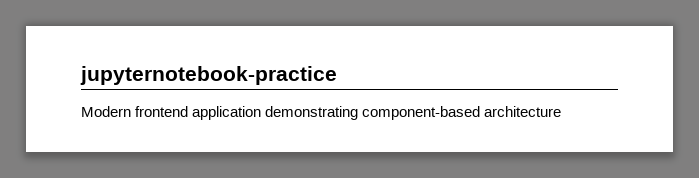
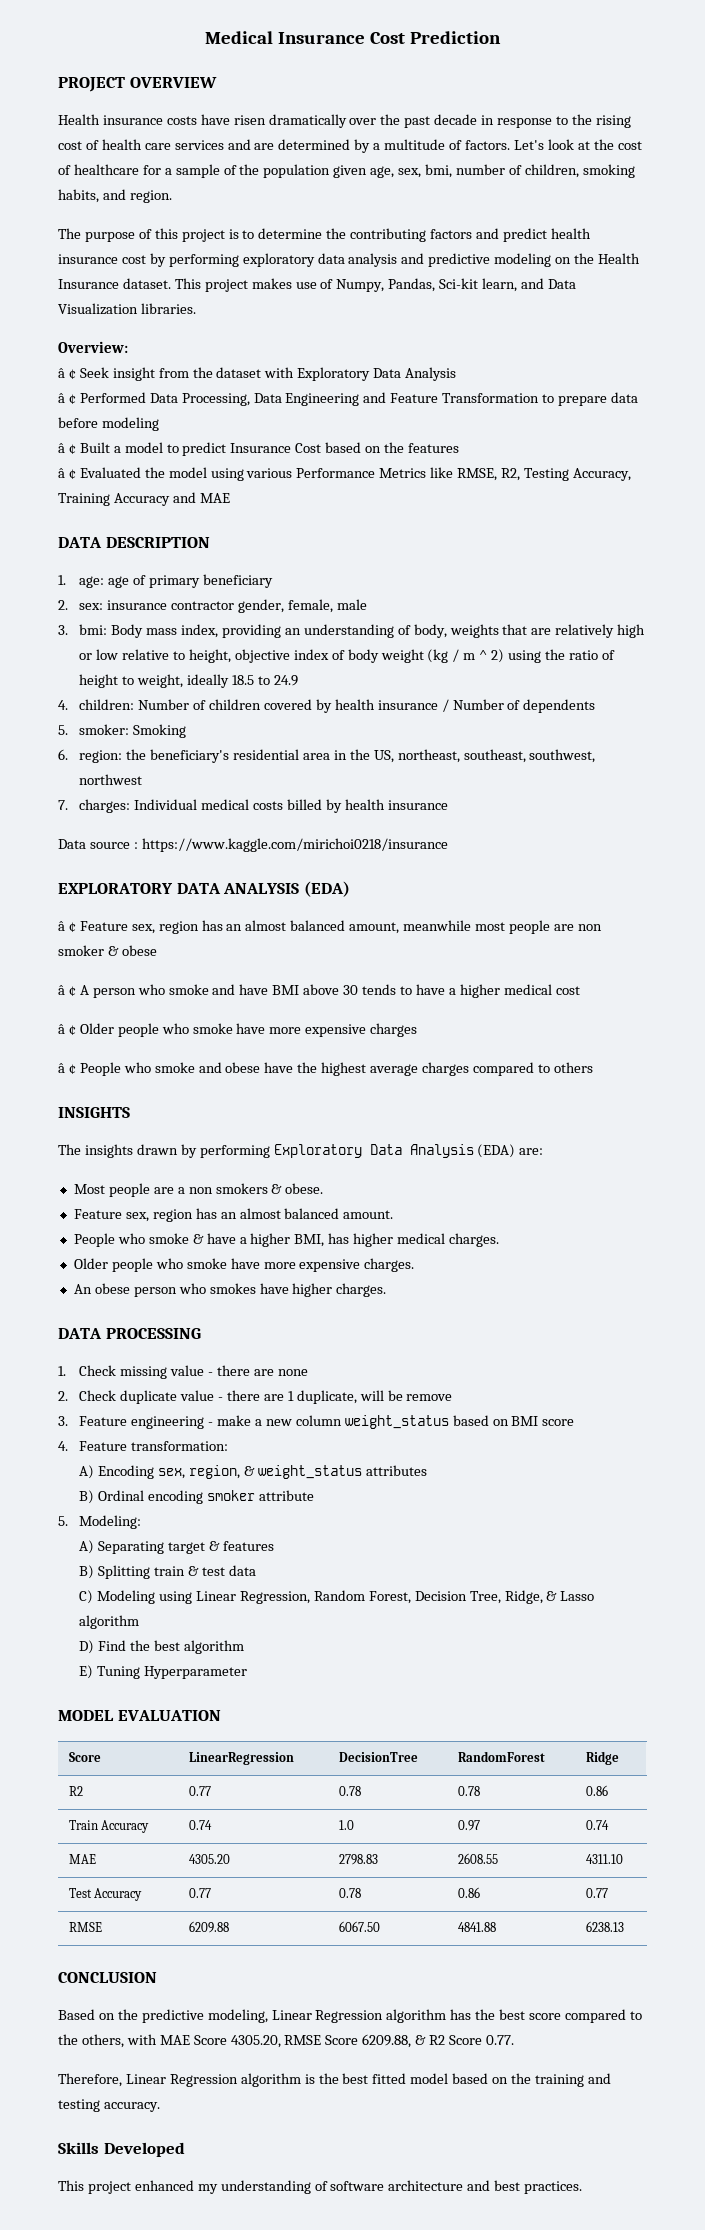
[80,66,337,85] [81,106,562,120] jupyternotebook-practice // Modern frontend application demonstrating component-based architecture -> [205,31,501,44] [58,77,217,92] [58,114,631,128] [58,139,642,153] [58,164,635,178] [58,189,172,203] [58,228,591,242] [58,253,640,267] [58,278,576,292] [58,303,196,315] [58,341,128,353] [58,367,457,381] [58,392,638,406] [58,417,159,431] [58,442,459,456] [58,467,631,481] [58,492,230,506] [58,537,210,548] [58,574,273,588] [58,599,367,613] [58,624,646,638] [79,649,615,663] [79,674,298,688] [58,699,596,713] [58,724,187,738] [58,749,596,763] [79,774,143,785] [58,799,448,813] [58,838,448,852] [58,881,350,897] [58,920,602,934] [58,945,157,956] [58,984,580,998] [58,1023,418,1037] [58,1062,593,1076] [58,1107,130,1118] [58,1144,544,1158] [73,1183,324,1197] [73,1208,394,1222] [73,1233,500,1247] [73,1258,415,1272] [73,1283,387,1297] [58,1328,201,1339] [58,1365,308,1379] [58,1390,453,1404] [58,1415,575,1429] [58,1441,229,1451] [79,1465,427,1479] [79,1490,314,1504] [58,1515,142,1529] [79,1540,274,1554] [79,1565,256,1579] [79,1590,595,1604] [79,1615,140,1629] [79,1640,244,1654] [79,1665,248,1679] [58,1710,221,1721] [68,1752,101,1762] [188,1752,294,1765] [338,1752,418,1762] [457,1751,545,1762] [585,1751,619,1765] [68,1786,83,1796] [188,1786,211,1796] [338,1786,361,1796] [457,1786,480,1796] [585,1785,608,1796] [68,1820,150,1833] [188,1820,212,1830] [338,1820,354,1830] [457,1820,480,1831] [585,1820,609,1830] [68,1854,96,1864] [188,1854,230,1864] [338,1854,378,1865] [457,1853,498,1864] [585,1854,623,1864] [68,1888,143,1901] [188,1888,211,1898] [338,1888,361,1898] [457,1887,480,1898] [585,1888,608,1898] [68,1922,102,1932] [188,1921,229,1933] [338,1921,380,1932] [457,1922,496,1932] [585,1921,624,1932] [58,1972,157,1983] [58,2009,642,2023] [58,2034,514,2048] [58,2073,611,2087] [58,2099,160,2112] [58,2142,185,2157] [58,2180,583,2194] Medical Insurance Cost Prediction // PROJECT OVERVIEW // Health insurance costs have risen dramatically over the past decade in response to the rising cost of health care services and are determined by a multitude of factors. Let's look at the cost of healthcare for a sample of the population given age, sex, bmi, number of children, smoking habits, and region. // The purpose of this project is to determine the contributing factors and predict health insurance cost by performing exploratory data analysis and predictive modeling on the Health Insurance dataset. This project makes use of Numpy, Pandas, Sci-kit learn, and Data Visualization libraries. // Overview: // â ¢ Seek insight from the dataset with Exploratory Data Analysis // â ¢ Performed Data Processing, Data Engineering and Feature Transformation to prepare data before modeling // â ¢ Built a model to predict Insurance Cost based on the features // â ¢ Evaluated the model using various Performance Metrics like RMSE, R2, Testing Accuracy, Training Accuracy and MAE // DATA DESCRIPTION // 1. age: age of primary beneficiary // 2. sex: insurance contractor gender, female, male // 3. bmi: Body mass index, providing an understanding of body, weights that are relatively high or low relative to height, objective index of body weight (kg / m ^ 2) using the ratio of height to weight, ideally 18.5 to 24.9 // 4. children: Number of children covered by health insurance / Number of dependents // 5. smoker: Smoking // 6. region: the beneficiary's residential area in the US, northeast, southeast, southwest, northwest // 7. charges: Individual medical costs billed by health insurance // Data source : https://www.kaggle.com/mirichoi0218/insurance // EXPLORATORY DATA ANALYSIS (EDA) // â ¢ Feature sex, region has an almost balanced amount, meanwhile most people are non smoker & obese // â ¢ A person who smoke and have BMI above 30 tends to have a higher medical cost // â ¢ Older people who smoke have more expensive charges // â ¢ People who smoke and obese have the highest average charges compared to others // INSIGHTS // The insights drawn by performing Exploratory Data Analysis (EDA) are: // Most people are a non smokers & obese. // Feature sex, region has an almost balanced amount. // People who smoke & have a higher BMI, has higher medical charges. // Older people who smoke have more expensive charges. // An obese person who smokes have higher charges. // DATA PROCESSING // 1. Check missing value - there are none // 2. Check duplicate value - there are 1 duplicate, will be remove // 3. Feature engineering - make a new column weight_status based on BMI score // 4. Feature transformation: // A) Encoding sex, region, & weight_status attributes // B) Ordinal encoding smoker attribute // 5. Modeling: // A) Separating target & features // B) Splitting train & test data // C) Modeling using Linear Regression, Random Forest, Decision Tree, Ridge, & Lasso algorithm // D) Find the best algorithm // E) Tuning Hyperparameter // MODEL EVALUATION // Score | LinearRegression | DecisionTree | RandomForest | Ridge // R2 | 0.77 | 0.78 | 0.78 | 0.86 // Train Accuracy | 0.74 | 1.0 | 0.97 | 0.74 // MAE | 4305.20 | 2798.83 | 2608.55 | 4311.10 // Test Accuracy | 0.77 | 0.78 | 0.86 | 0.77 // RMSE | 6209.88 | 6067.50 | 4841.88 | 6238.13 // CONCLUSION // Based on the predictive modeling, Linear Regression algorithm has the best score compared to the others, with MAE Score 4305.20, RMSE Score 6209.88, & R2 Score 0.77. // Therefore, Linear Regression algorithm is the best fitted model based on the training and testing accuracy. // Skills Developed // This project enhanced my understanding of software architecture and best practices.

